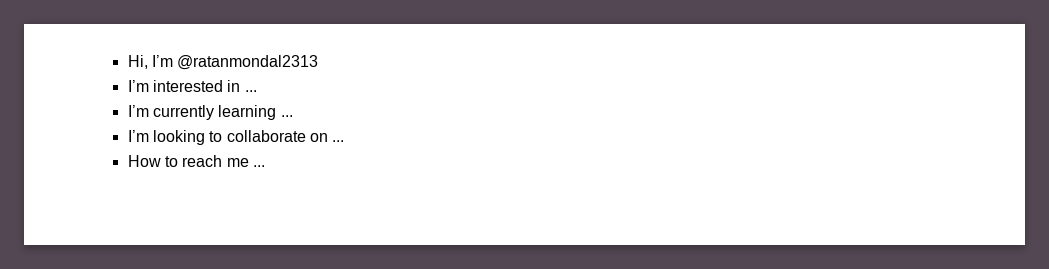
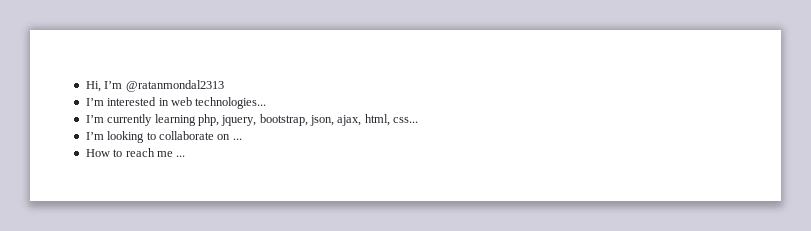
[244,90,257,92] ... -> [170,97,267,109] web technologies...
[280,115,293,117] ... -> [197,114,419,126] php, jquery, bootstrap, json, ajax, html, css...

